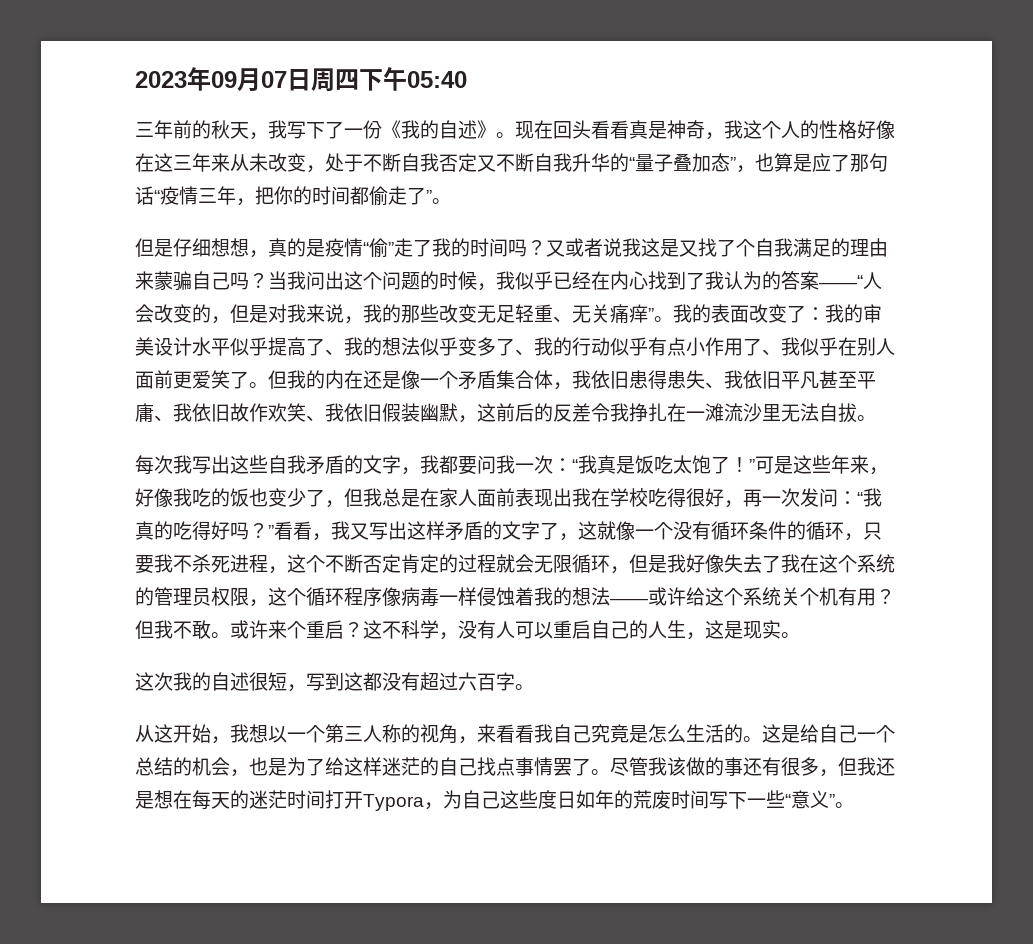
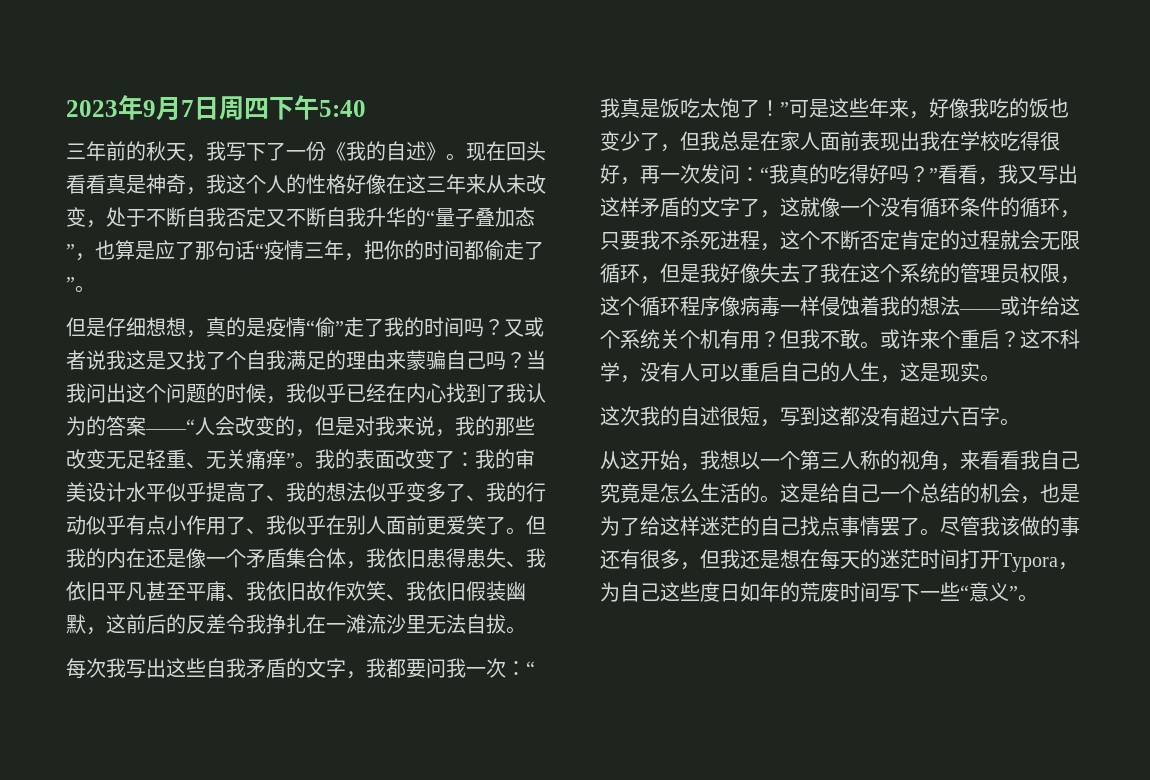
[211,68,287,92] 09月07 -> [143,97,194,121] 9月7
[407,71,467,88] 05:40 -> [319,100,366,117] 5:40

